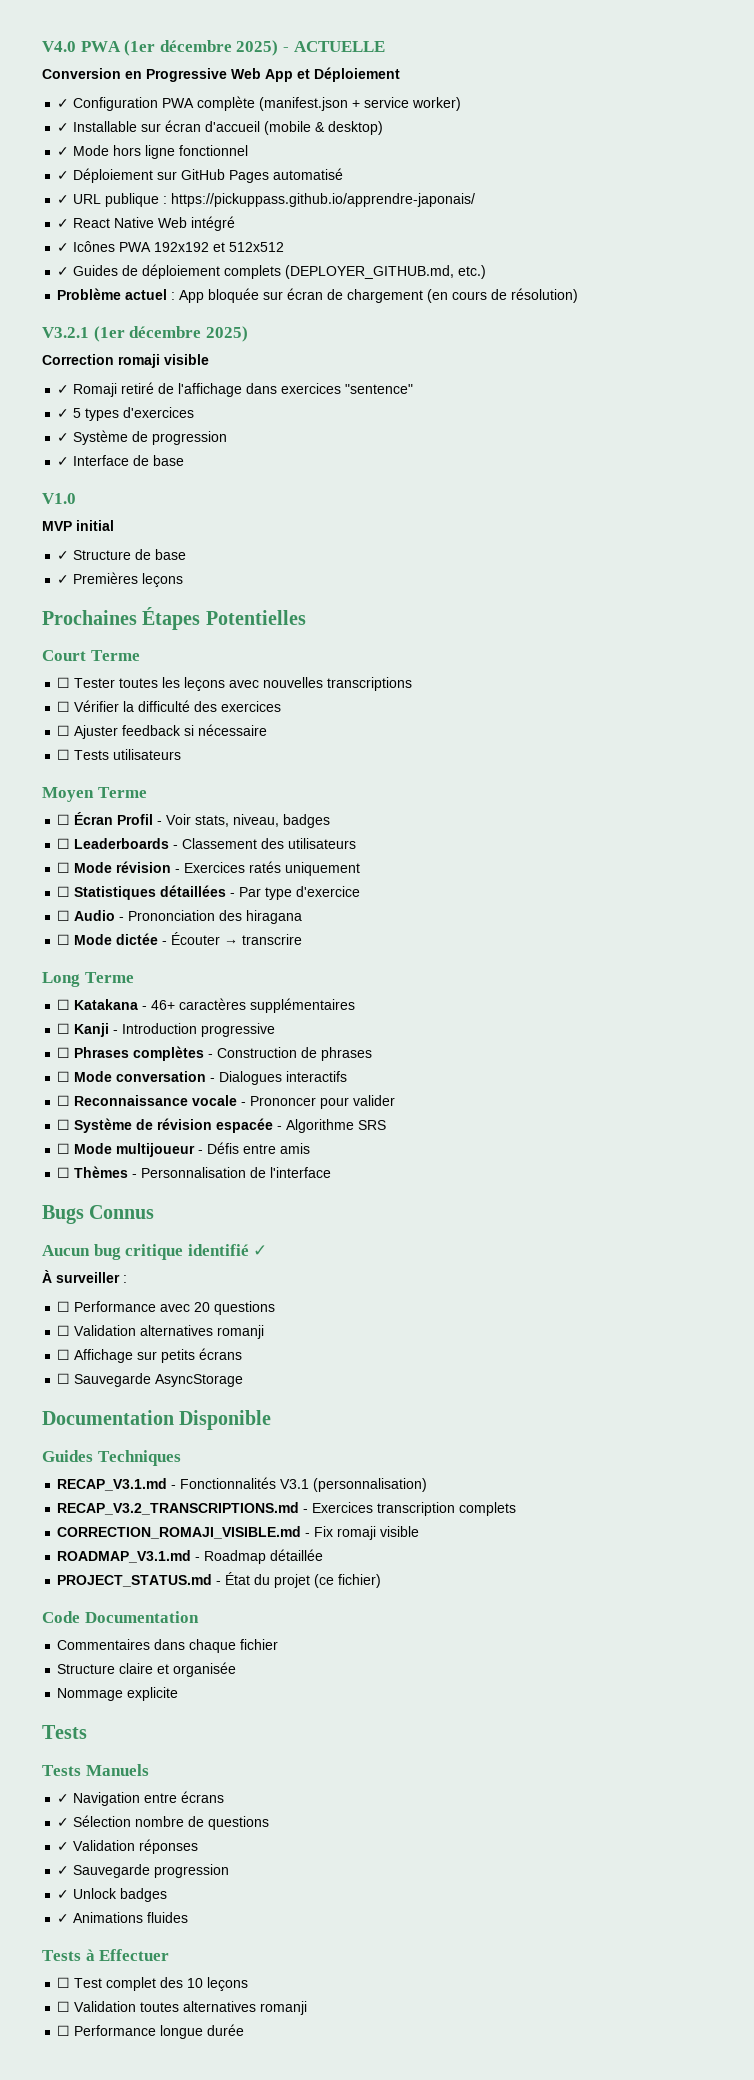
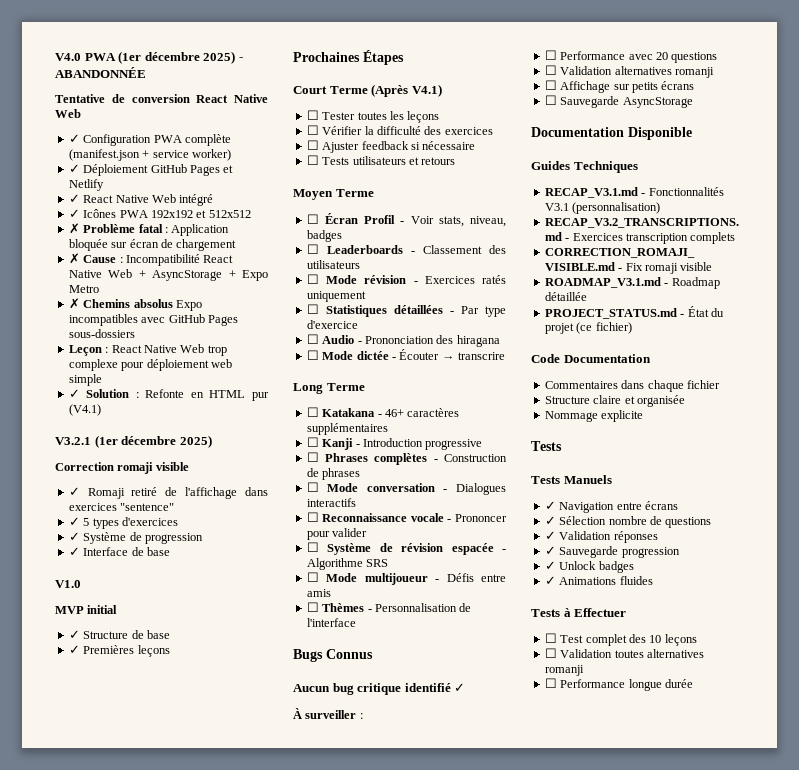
[293,41,385,52] [42,67,400,82] ACTUELLE // Conversion en Progressive Web App et Déploiement -> [55,67,146,78] [55,94,268,103] [55,109,81,118] ABANDONNÉE // Tentative de conversion React Native Web
[57,120,384,135] [57,145,249,159] // ✓ Installable sur écran d'accueil (mobile & desktop) // ✓ Mode hors ligne fonctionnel -> (231, 155) none
[157,168,344,183] [57,193,476,207] sur GitHub Pages automatisé // ✓ URL publique : https://pickuppass.github.io/apprendre-japonais/ -> [150,164,234,176] [68,179,104,191] GitHub Pages et Netlify
[57,264,487,279] [57,288,205,303] ✓ Guides de déploiement complets (DEPLOYER_GITHUB.md, etc.) // Problème actuel : App -> [68,223,230,236] ✗ Problème fatal : Application
[427,288,579,303] (en cours de résolution) -> [68,253,234,266] [68,269,268,281] [68,285,99,293] [68,298,202,311] [68,314,238,326] [68,329,135,338] [68,344,227,356] [68,359,232,371] [68,374,102,386] [68,389,269,401] [68,404,101,416] // ✗ Cause : Incompatibilité React Native Web + AsyncStorage + Expo Metro // ✗ Chemins absolus Expo incompatibles avec GitHub Pages sous-dossiers // Leçon : React Native Web trop complexe pour déploiement web simple // ✓ Solution : Refonte en HTML pur (V4.1)
[205,610,306,625] Potentielles -> (404, 57) none
(140, 655) none -> [371,84,442,97] (Après V4.1)
[229,677,413,691] avec nouvelles transcriptions -> (440, 117) none
(182, 754) none -> [408,157,456,165] et retours

